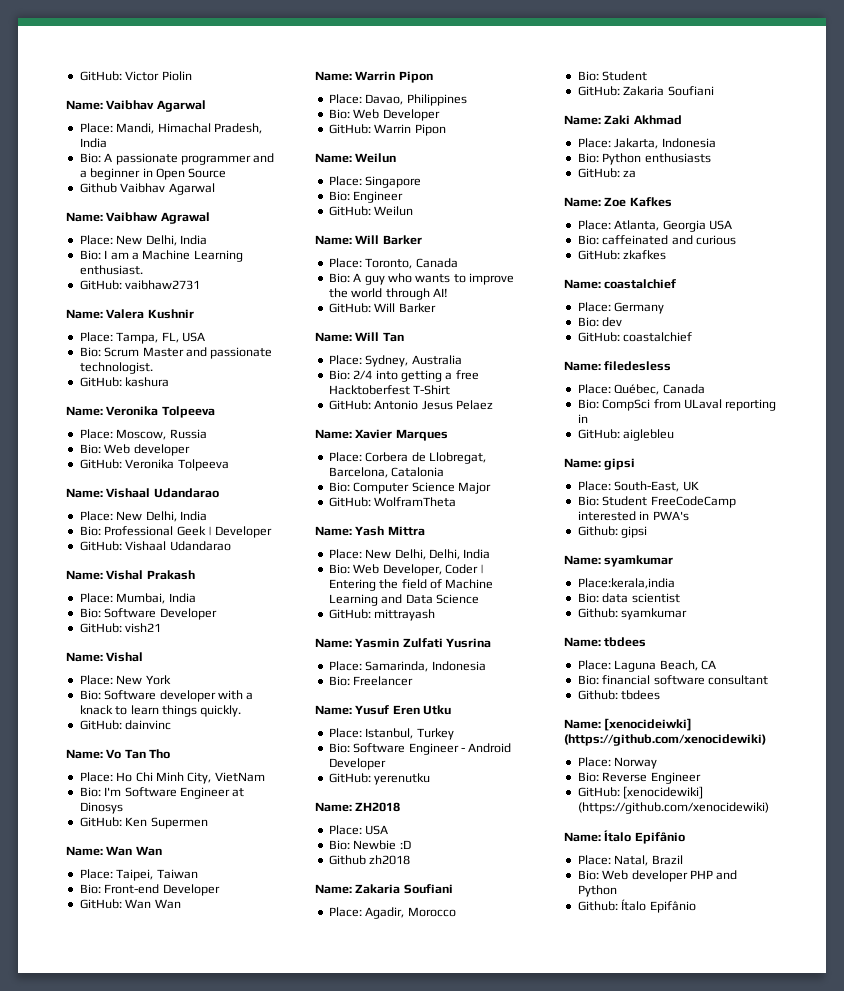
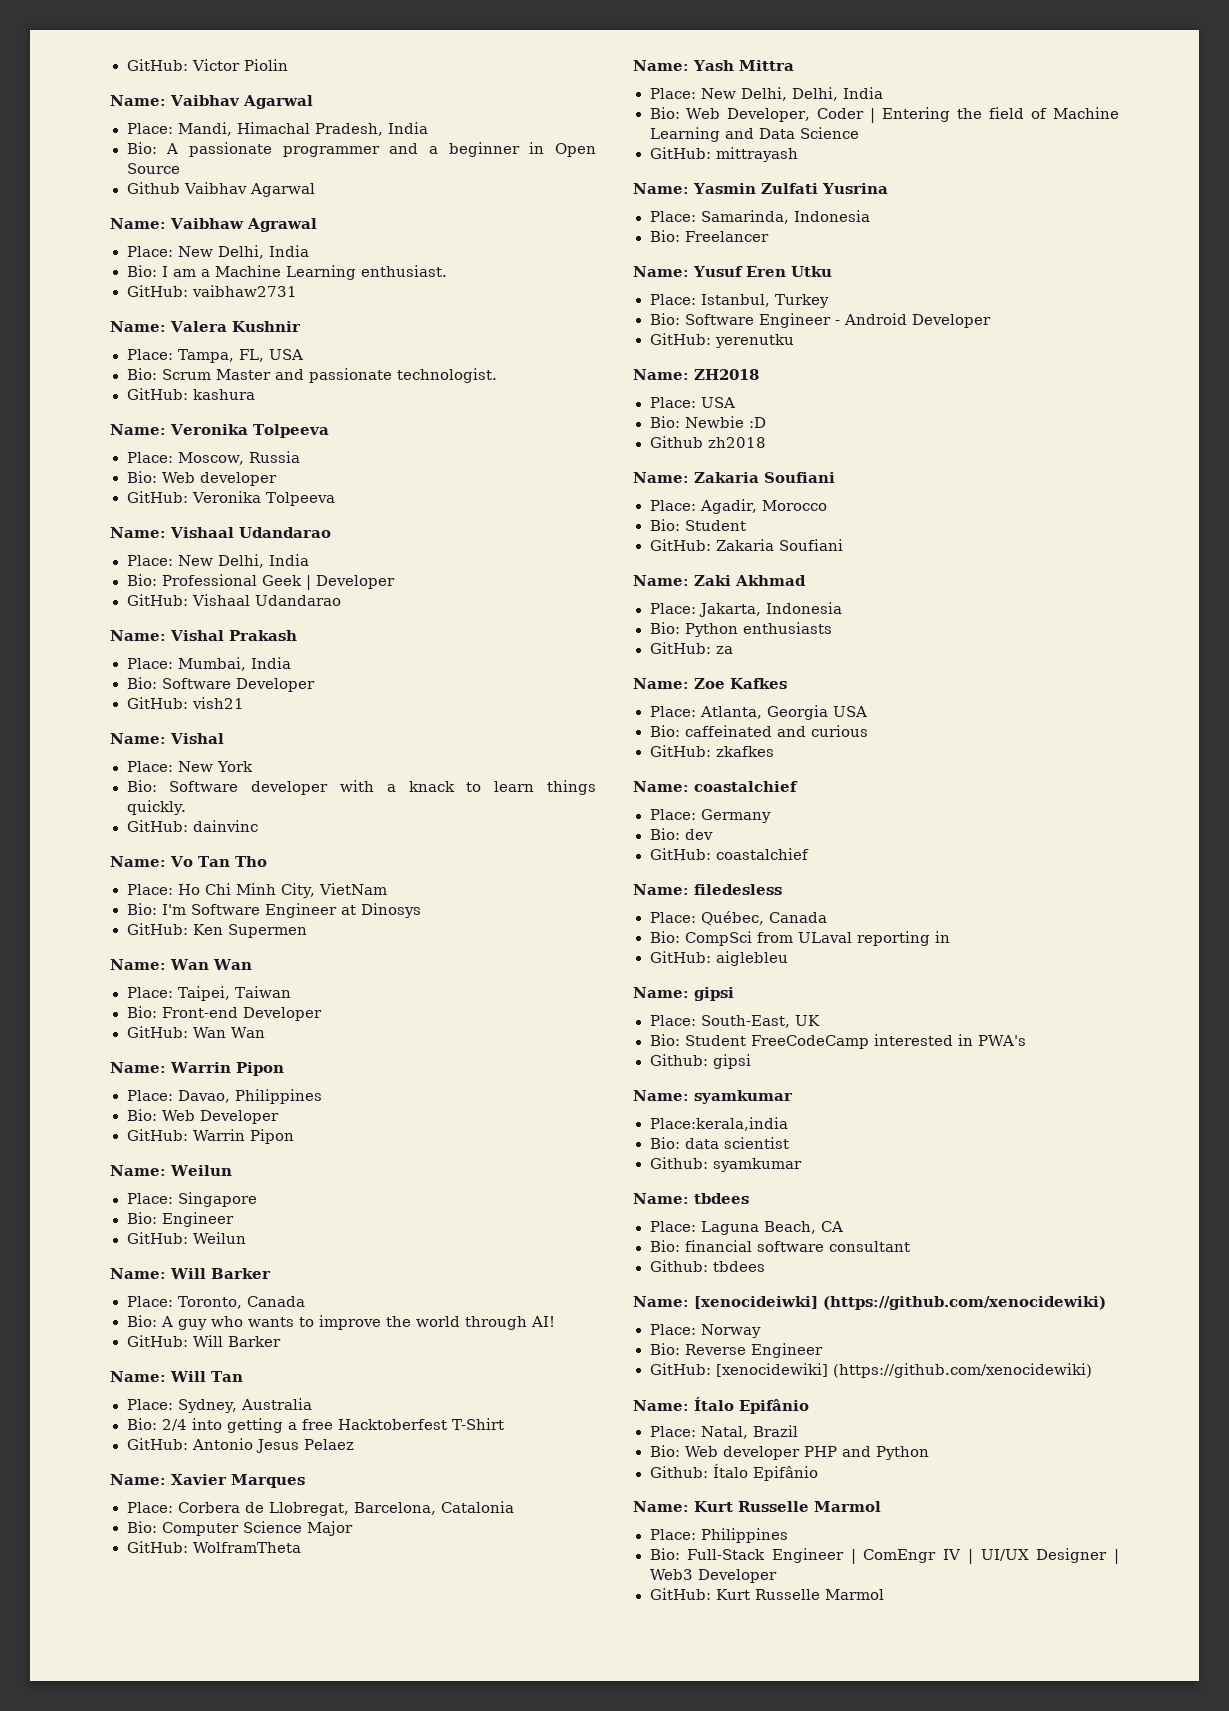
(696, 907) none -> [633,1501,881,1512] [649,1528,788,1543] [649,1548,1119,1564] [649,1569,778,1583] [649,1588,884,1600] // Name: Kurt Russelle Marmol // Place: Philippines // Bio: Full-Stack Engineer | ComEngr IV | UI/UX Designer | Web3 Developer // GitHub: Kurt Russelle Marmol

